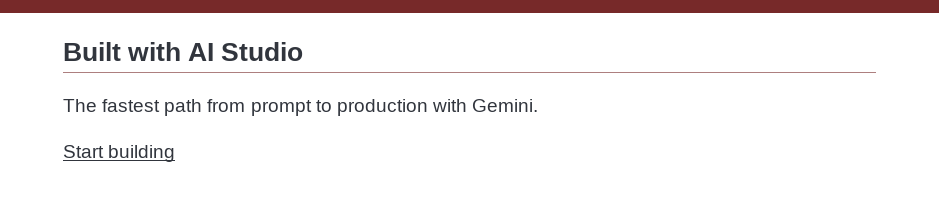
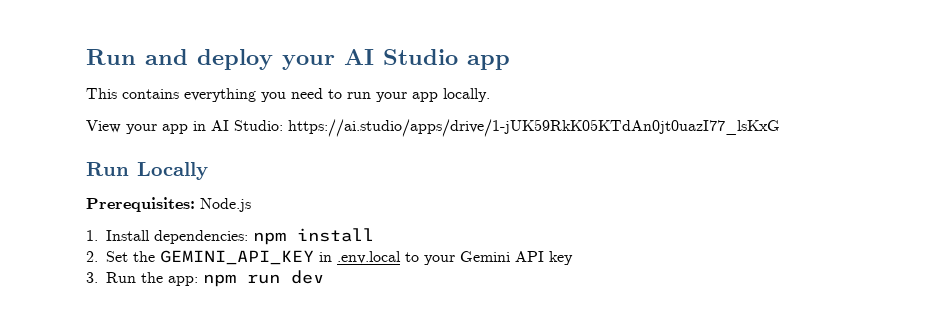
[63,42,304,61] [63,99,539,116] [63,145,176,162] Built with AI Studio // The fastest path from prompt to production with Gemini. // Start building -> [86,49,510,70] [86,88,490,102] [86,119,780,137] [86,162,208,180] [86,197,251,212] [86,228,375,245] [86,250,574,265] [86,270,325,287] Run and deploy your AI Studio app // This contains everything you need to run your app locally. // View your app in AI Studio: https://ai.studio/apps/drive/1-jUK59RkK05KTdAn0jt0uazI77_lsKxG // Run Locally // Prerequisites: Node.js // 1. Install dependencies: npm install // 2. Set the GEMINI_API_KEY in .env.local to your Gemini API key // 3. Run the app: npm run dev

